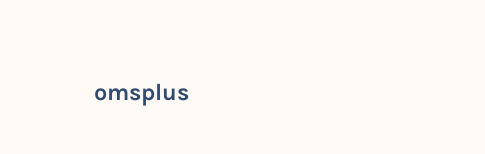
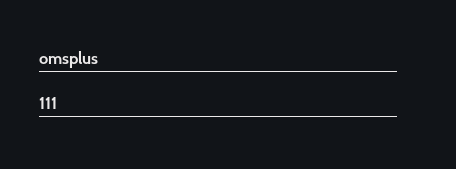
(189, 94) none -> [39,97,57,109] // 111

